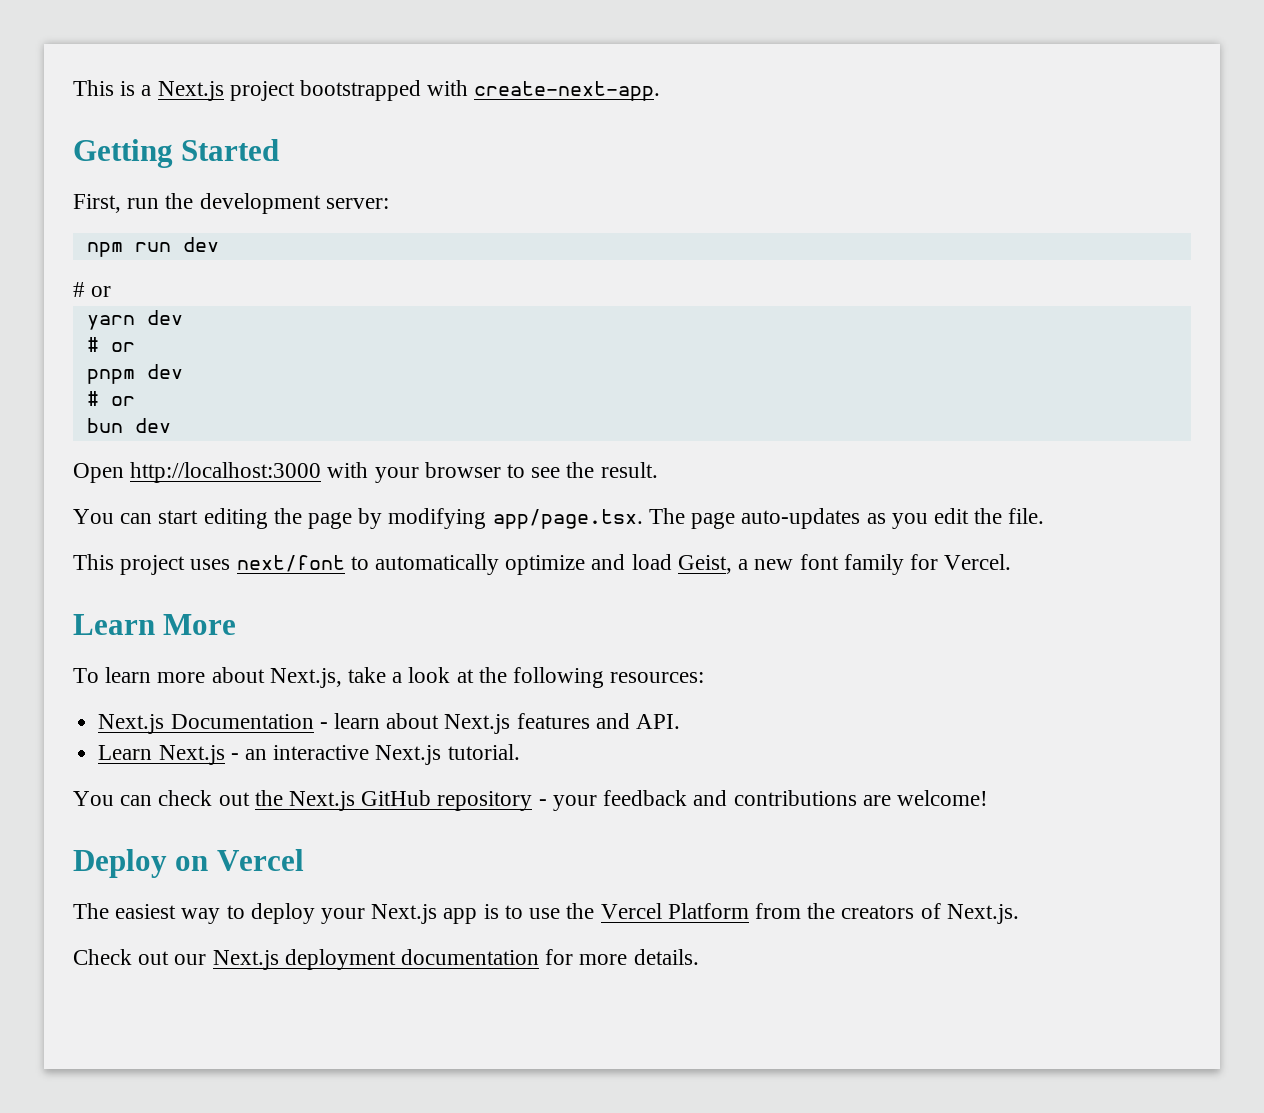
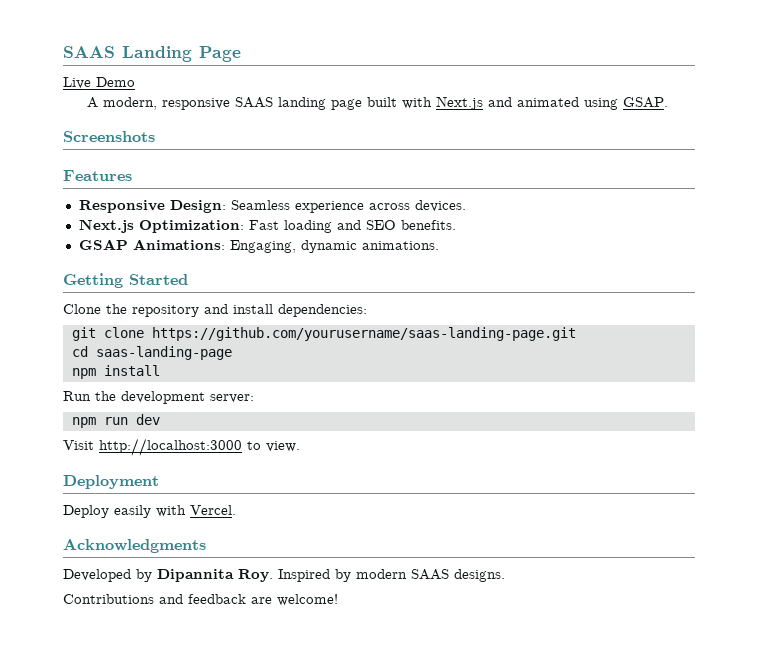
[73,80,661,101] [73,139,280,168] [73,194,160,213] This is a Next.js project bootstrapped with create-next-app. // Getting Started // First, run -> [63,46,241,62] [63,77,135,89] [86,96,668,110] [63,131,155,142] [63,170,132,181] [78,200,466,213] [78,219,456,233] [78,239,439,253] [63,273,188,288] [63,304,367,317] [71,327,576,341] [71,346,232,360] [71,365,160,379] [63,391,91,401] SAAS Landing Page // Live Demo // A modern, responsive SAAS landing page built with Next.js and animated using GSAP. // Screenshots // Features // Responsive Design: Seamless experience across devices. // Next.js Optimization: Fast loading and SEO benefits. // GSAP Animations: Engaging, dynamic animations. // Getting Started // Clone the repository and install dependencies: // git clone https://github.com/yourusername/saas-landing-page.git // cd saas-landing-page // npm install // Run
[73,282,112,297] [86,310,183,330] [86,337,135,352] [86,364,183,384] [86,391,135,406] [86,418,171,433] [73,462,658,483] [73,508,1045,529] [73,554,1012,575] [73,614,237,635] [73,667,705,688] [98,713,680,734] [98,744,520,765] [73,790,988,811] [73,849,304,878] [73,903,1019,924] [73,949,699,970] # or // yarn dev // # or // pnpm dev // # or // bun dev // Open http://localhost:3000 with your browser to see the result. // You can start editing the page by modifying app/page.tsx. The page auto-updates as you edit the file. // This project uses next/font to automatically optimize and load Geist, a new font family for Vercel. // Learn More // To learn more about Next.js, take a look at the following resources: // Next.js Documentation - learn about Next.js features and API. // Learn Next.js - an interactive Next.js tutorial. // You can check out the Next.js GitHub repository - your feedback and contributions are welcome! // Deploy on Vercel // The easiest way to deploy your Next.js app is to use the Vercel Platform from the creators of Next.js. // Check out our Next.js deployment documentation for more details. -> [63,438,300,456] [63,475,159,489] [63,505,236,518] [63,539,206,553] [63,569,505,582] [63,594,338,606] Visit http://localhost:3000 to view. // Deployment // Deploy easily with Vercel. // Acknowledgments // Developed by Dipannita Roy. Inspired by modern SAAS designs. // Contributions and feedback are welcome!

